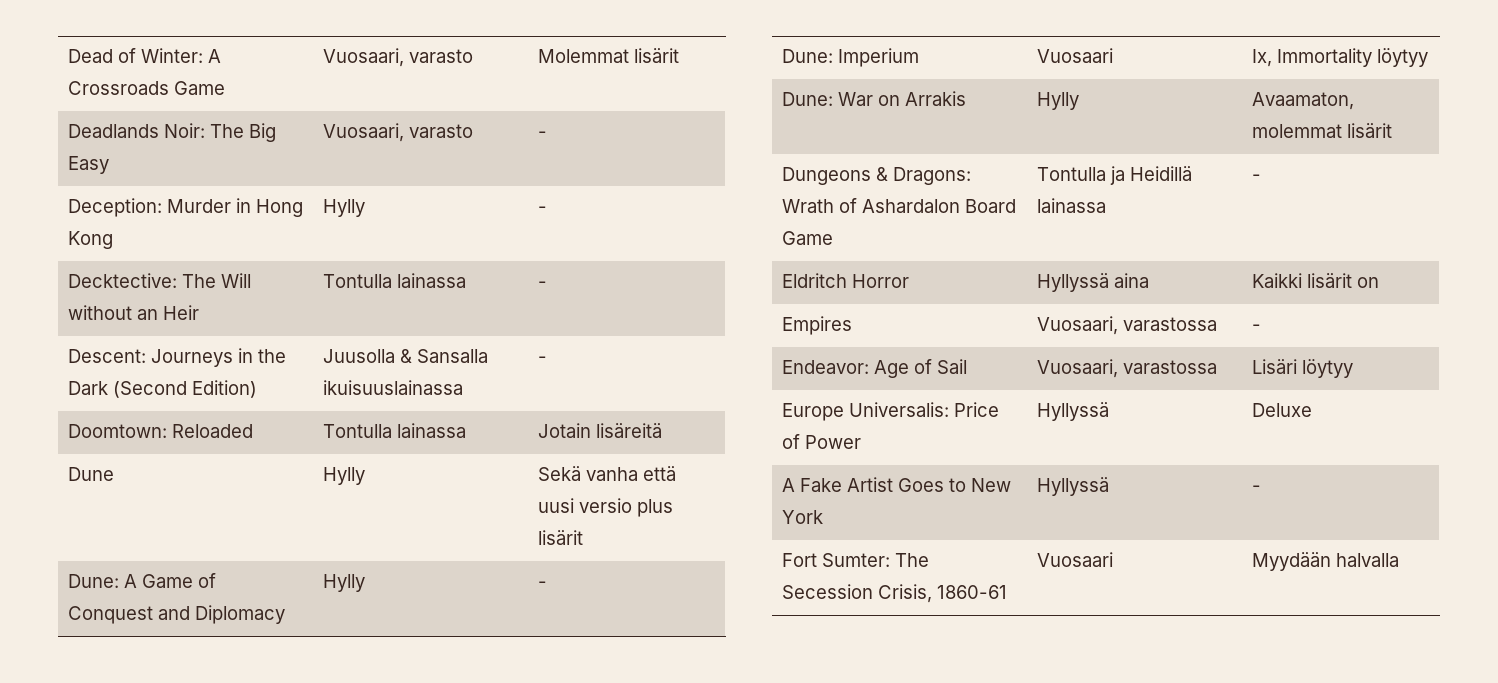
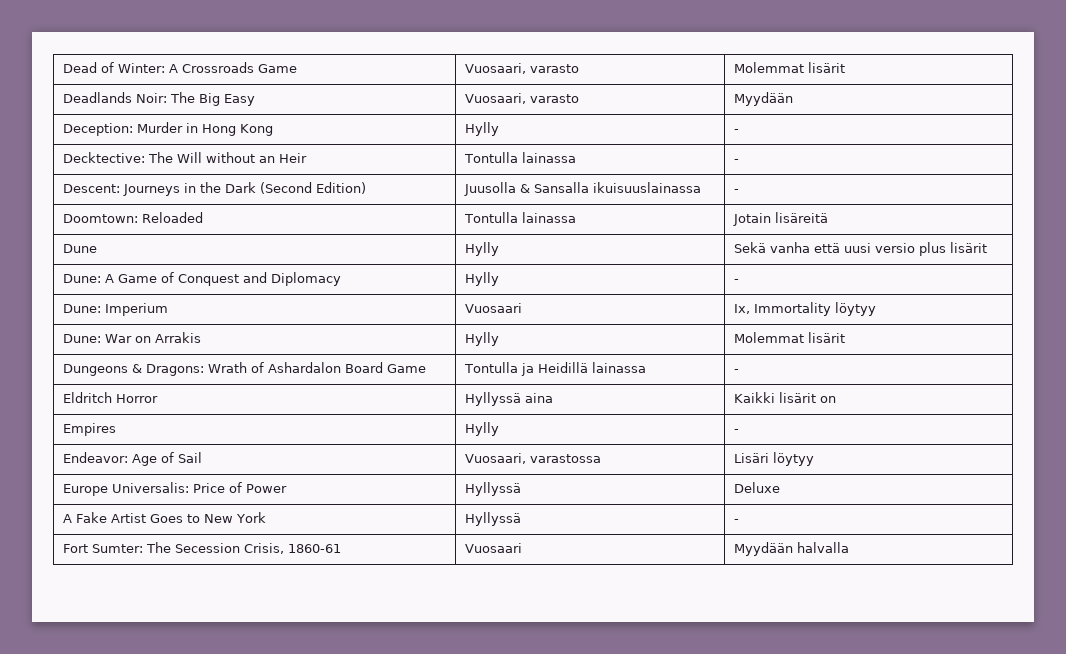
[538,131,548,138] - -> [734,92,794,106] Myydään
[1252,92,1355,110] [1252,124,1343,138] Avaamaton, molemmat -> [734,332,805,343] Molemmat
[1037,316,1218,335] Vuosaari, varastossa -> [465,422,500,436] Hylly

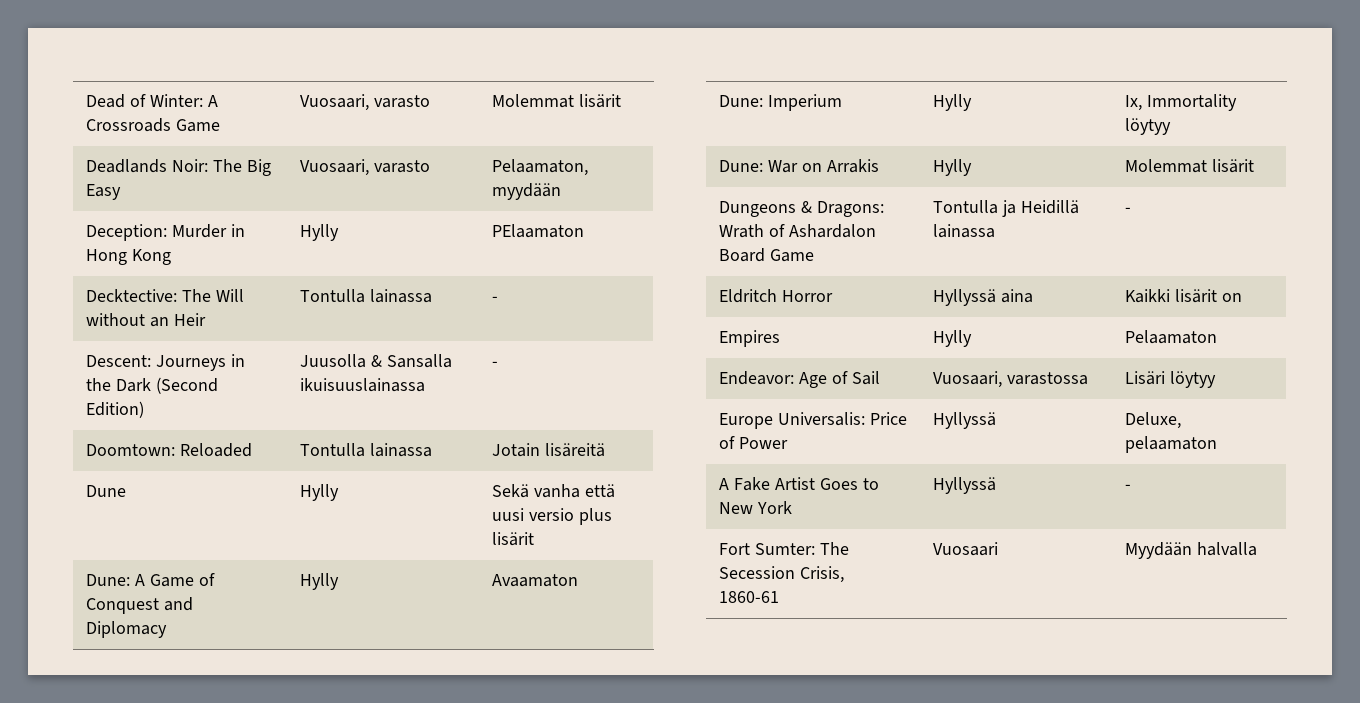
[734,92,794,106] Myydään -> [492,159,589,176] [492,183,562,200] Pelaamaton, myydään
[734,129,740,133] - -> [492,224,585,238] PElaamaton
[734,279,740,283] - -> [492,574,579,587] Avaamaton
[465,303,523,313] Vuosaari -> [933,94,973,111] Hylly
[734,429,740,433] - -> [1125,330,1218,344] Pelaamaton
[734,482,781,493] Deluxe -> [1125,412,1182,429] [1125,436,1218,453] Deluxe, pelaamaton

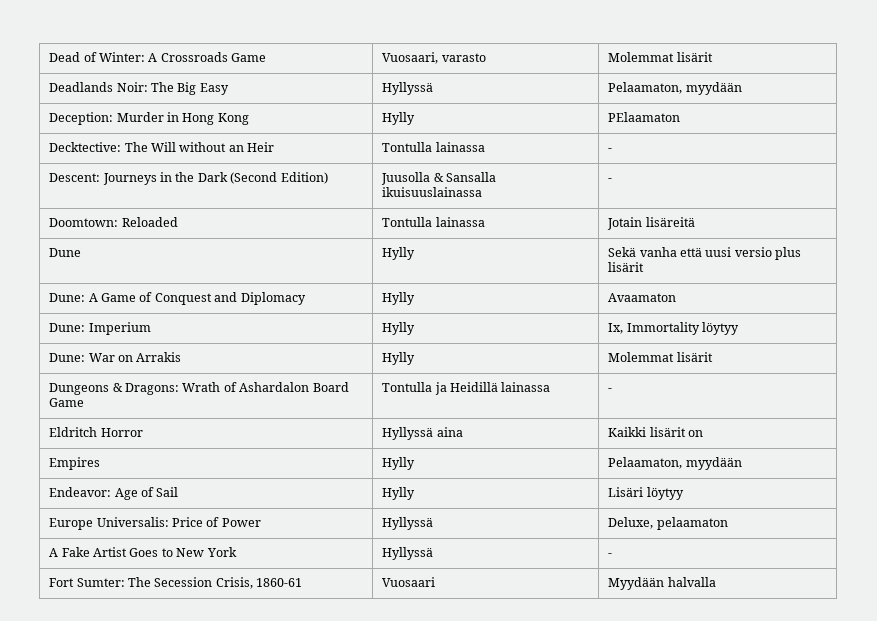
[300,159,431,176] Vuosaari, varasto -> [382,82,434,95] Hyllyssä
[1125,330,1218,344] Pelaamaton -> [608,457,742,470] Pelaamaton, myydään
[933,371,1089,388] Vuosaari, varastossa -> [382,487,416,500] Hylly

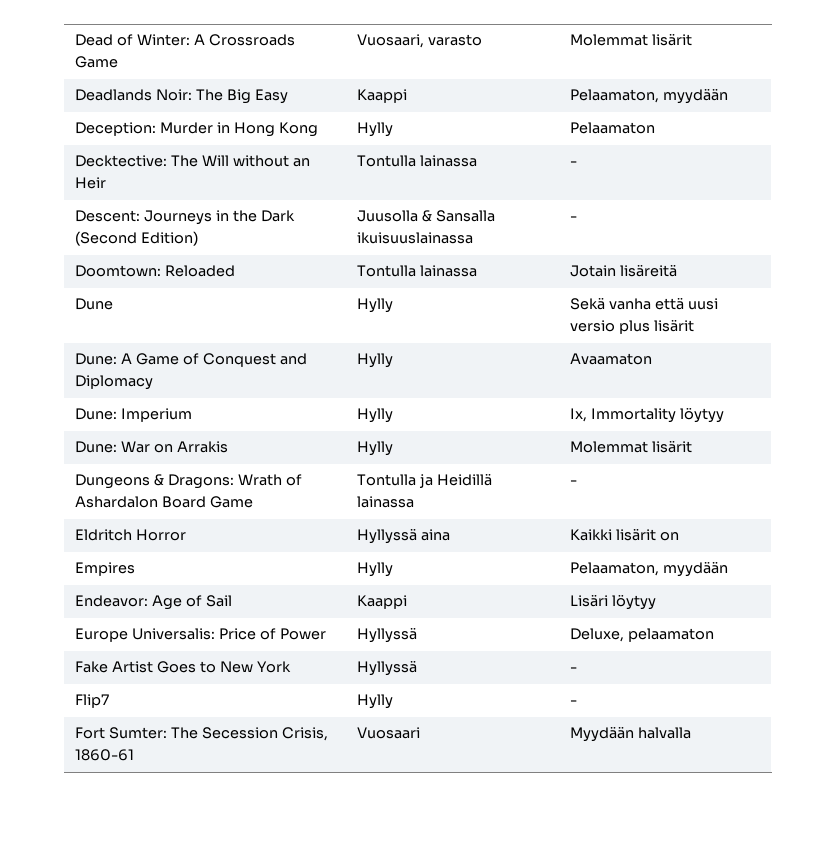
[382,82,434,95] Hyllyssä -> [357,89,408,103] Kaappi
[608,112,681,122] PElaamaton -> [570,122,656,134] Pelaamaton
[382,487,416,500] Hylly -> [357,595,408,609] Kaappi
[49,548,59,557] A -> (714, 635) none
(613, 555) none -> [75,694,110,708] [357,694,394,709] [570,700,578,705] // Flip7 | Hylly | -

